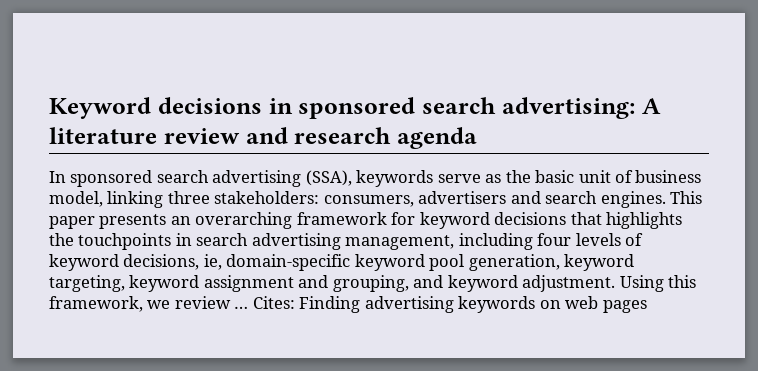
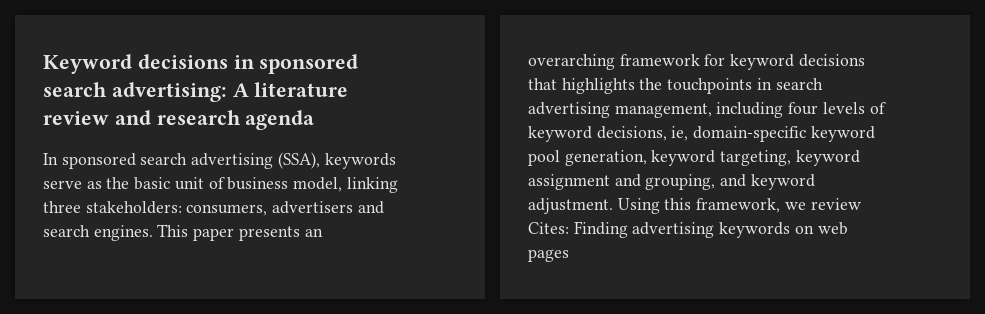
[234,306,249,309] … -> (861, 204) none

